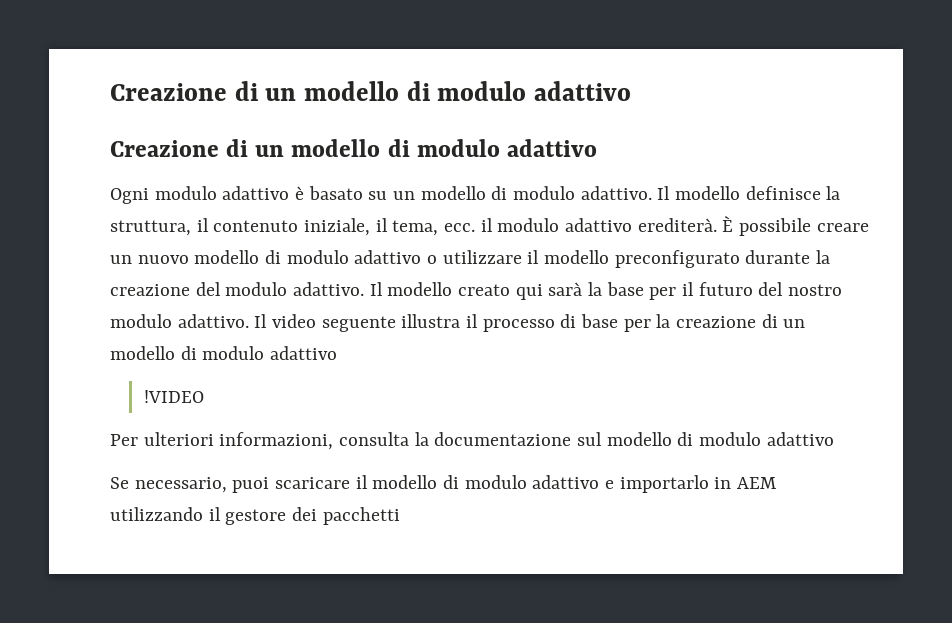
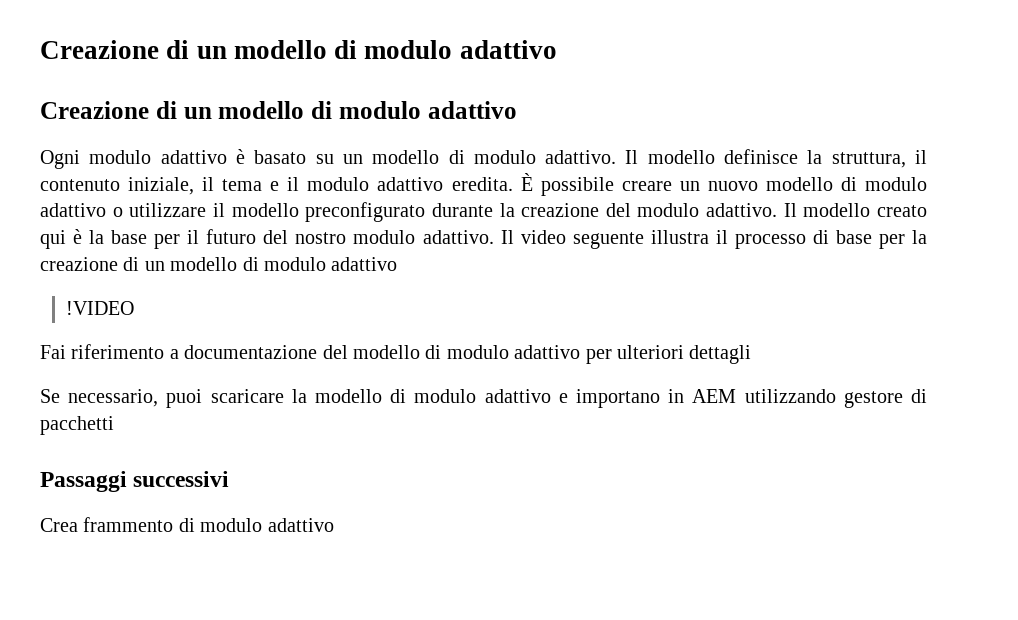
[392,220,476,236] tema, ecc. -> [222,179,280,191] tema e
[637,218,717,232] erediterà. -> [451,177,513,191] eredita.
[548,282,583,296] sarà -> [73,229,83,244] è
[110,432,834,450] Per ulteriori informazioni, consulta la documentazione sul modello di modulo adattivo -> [40,344,752,364] Fai riferimento a documentazione del modello di modulo adattivo per ulteriori dettagli
[355,475,368,489] il -> [291,389,307,403] la
[619,475,709,493] importarlo -> [576,389,660,408] importano
[208,507,400,525] il gestore dei pacchetti -> [843,389,928,408] [40,416,114,435] [40,471,230,492] [40,517,334,532] gestore di pacchetti // Passaggi successivi // Crea frammento di modulo adattivo

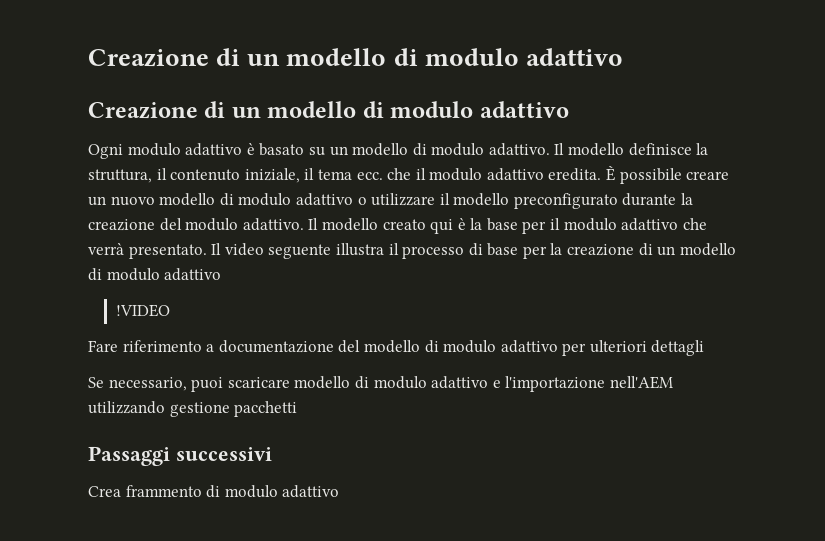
[270,181,280,191] e -> [356,168,412,180] ecc. che
[206,229,494,244] futuro del nostro modulo adattivo. -> [563,218,707,231] [88,243,207,259] modulo adattivo che verrà presentato.
[40,345,66,359] Fai -> [88,340,118,352] Fare
[291,389,307,403] la -> (290, 382) none
[576,389,928,408] importano in AEM utilizzando gestore di -> [505,376,673,392] [88,401,230,417] l'importazione nell'AEM utilizzando gestione

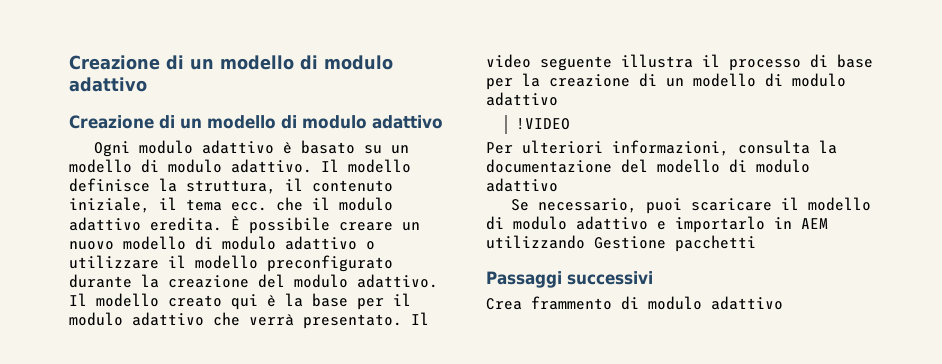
[88,340,215,352] Fare riferimento a -> [486,140,837,156] Per ulteriori informazioni, consulta la
[562,340,705,356] per ulteriori dettagli -> (558, 185) none
(290, 382) none -> [780,197,799,210] il
[505,376,673,392] [88,401,230,417] l'importazione nell'AEM utilizzando gestione -> [675,216,828,233] [486,235,666,249] importarlo in AEM utilizzando Gestione

